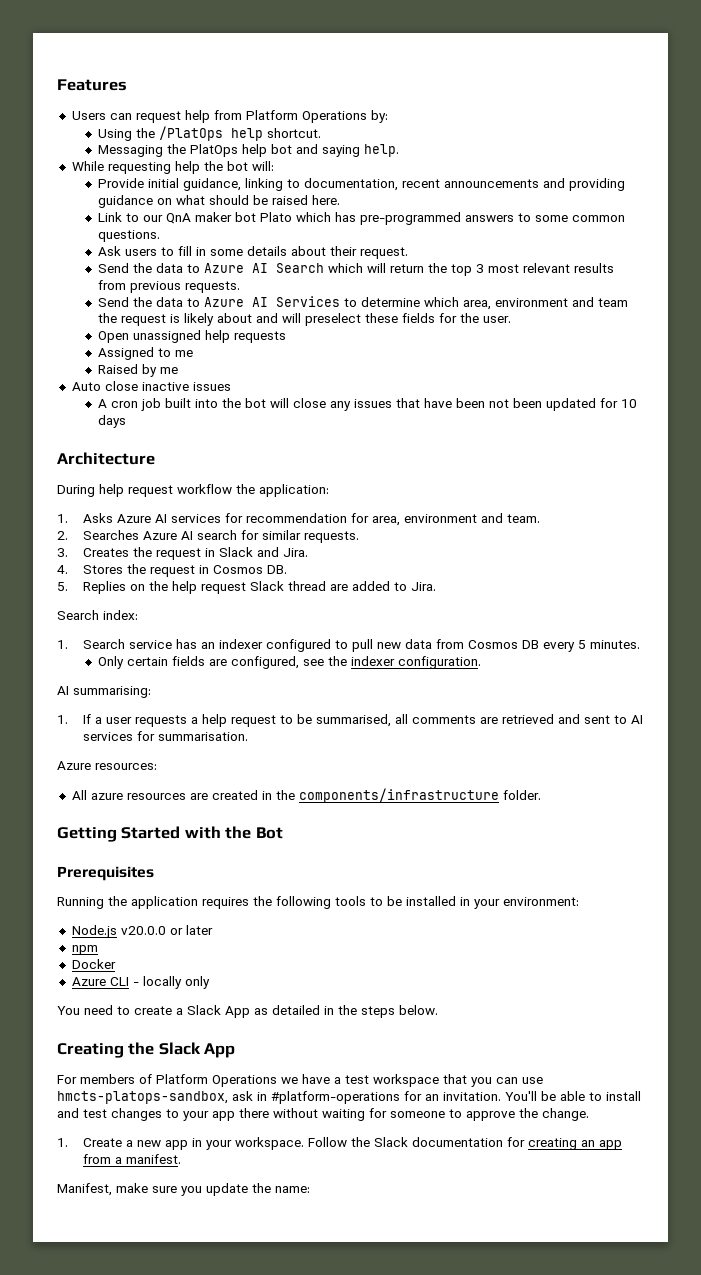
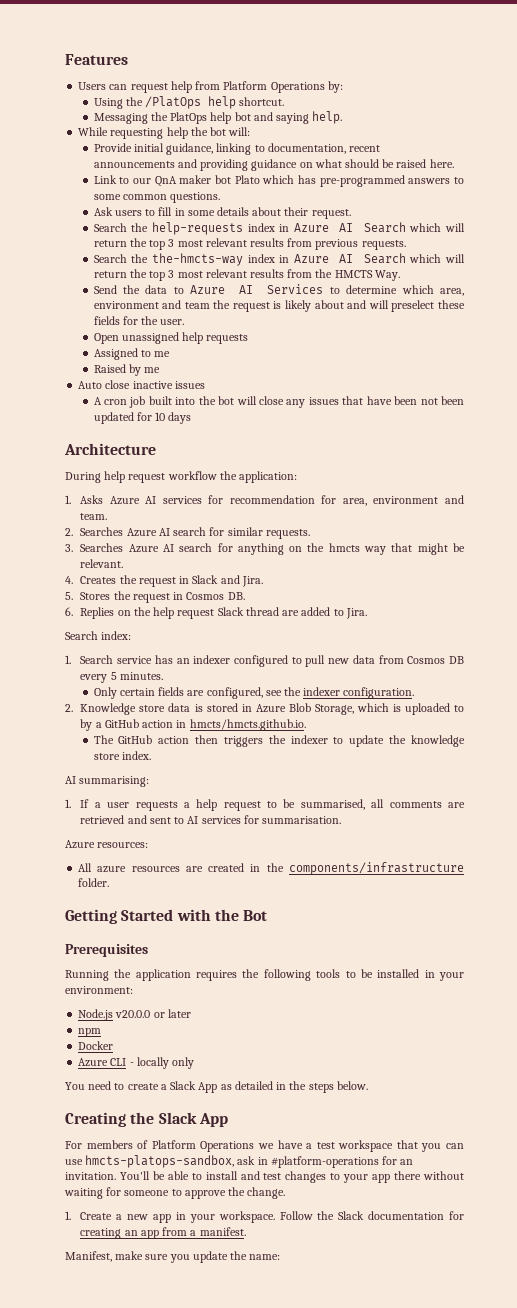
[97,263,200,273] Send the data to -> [93,222,290,235] Search the help-requests index in
(240, 287) none -> [93,253,465,266] [93,269,400,281] // Search the the-hmcts-way index in Azure AI Search which will return the top 3 most relevant results from the HMCTS Way.
(68, 552) none -> [80,543,465,555] [80,559,124,568] [65,576,73,584] Searches Azure AI search for anything on the hmcts way that might be relevant. // 4.
[57,565,68,574] 4. -> [65,592,73,600] 5.
[57,582,68,591] 5. -> [65,607,73,616] 6.
(481, 662) none -> [65,703,464,715] [80,719,306,731] [93,735,465,747] [93,751,151,760] // 2. Knowledge store data is stored in Azure Blob Storage, which is uploaded to by a GitHub action in hmcts/hmcts.github.io. // The GitHub action then triggers the indexer to update the knowledge store index.

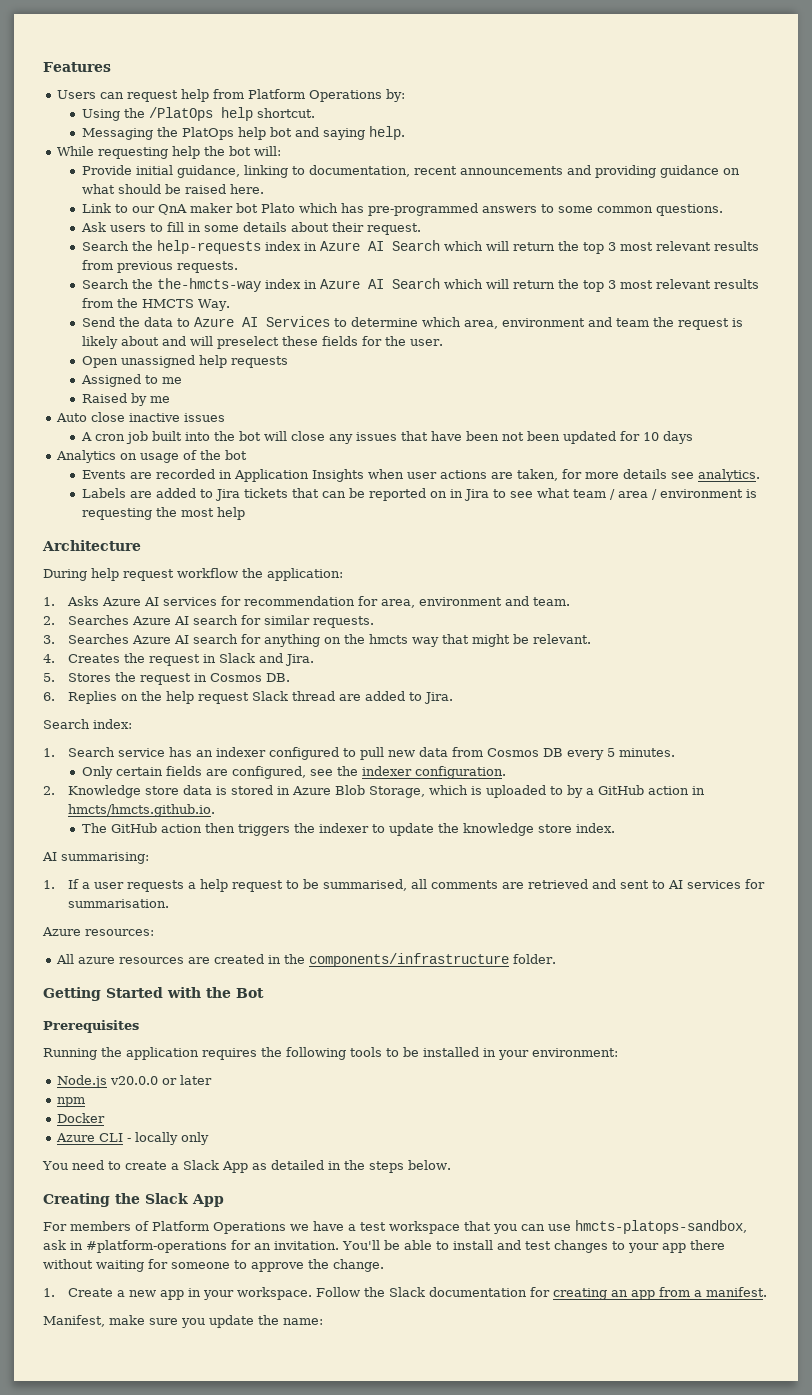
(192, 418) none -> [55,450,247,463] [81,469,760,482] [81,488,757,501] [81,507,245,520] // Analytics on usage of the bot // Events are recorded in Application Insights when user actions are taken, for more details see analytics. // Labels are added to Jira tickets that can be reported on in Jira to see what team / area / environment is requesting the most help

